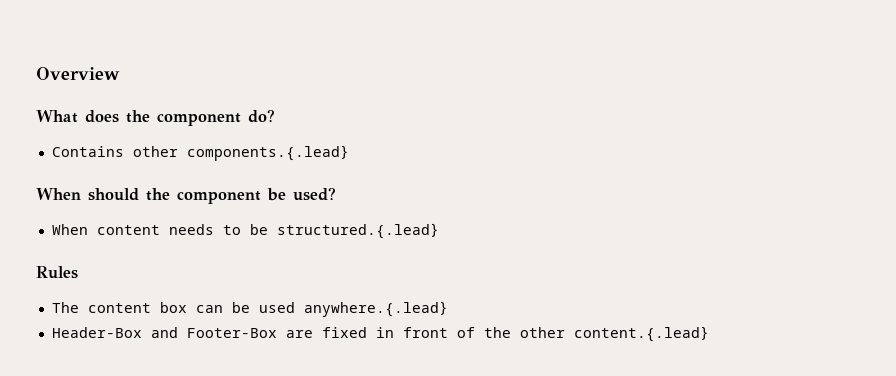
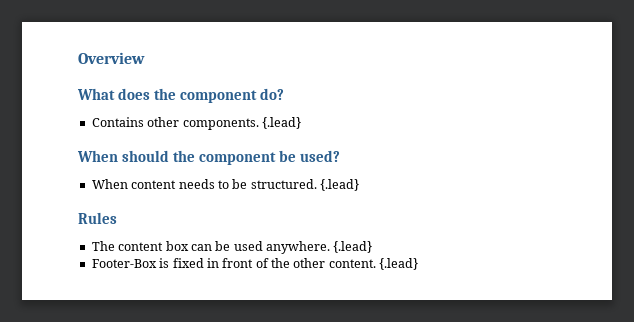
[186,145,349,161] components.{.lead} -> [182,117,301,130] components. {.lead}
[276,223,439,239] structured.{.lead} -> [250,179,359,191] structured. {.lead}
[303,301,448,317] [51,327,313,338] anywhere.{.lead} // Header-Box and Footer-Box are -> [266,241,373,254] [91,258,170,268] anywhere. {.lead} // Footer-Box is
[573,326,709,342] content.{.lead} -> [328,258,419,270] content. {.lead}

